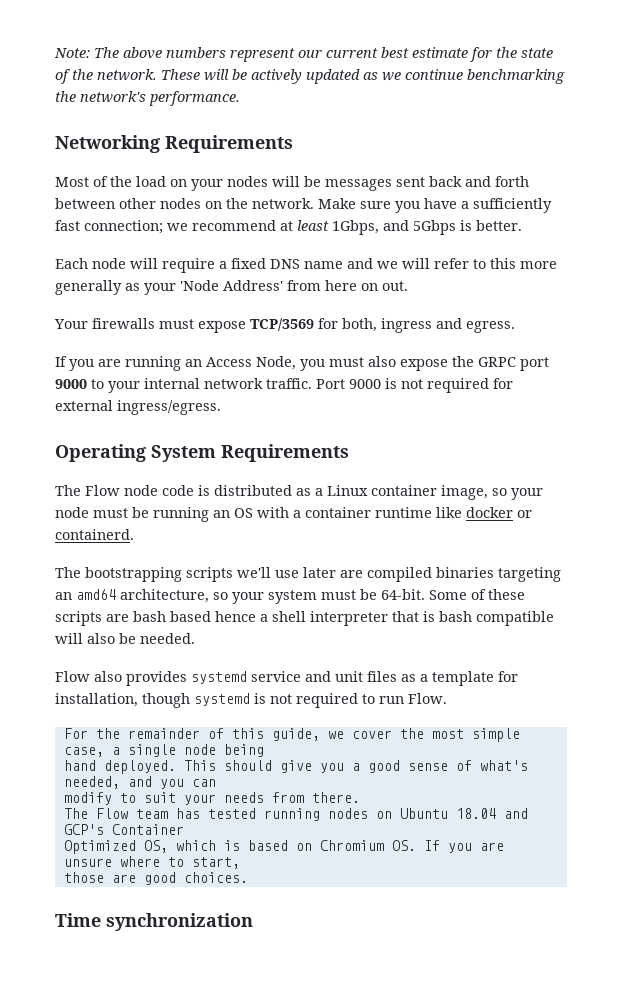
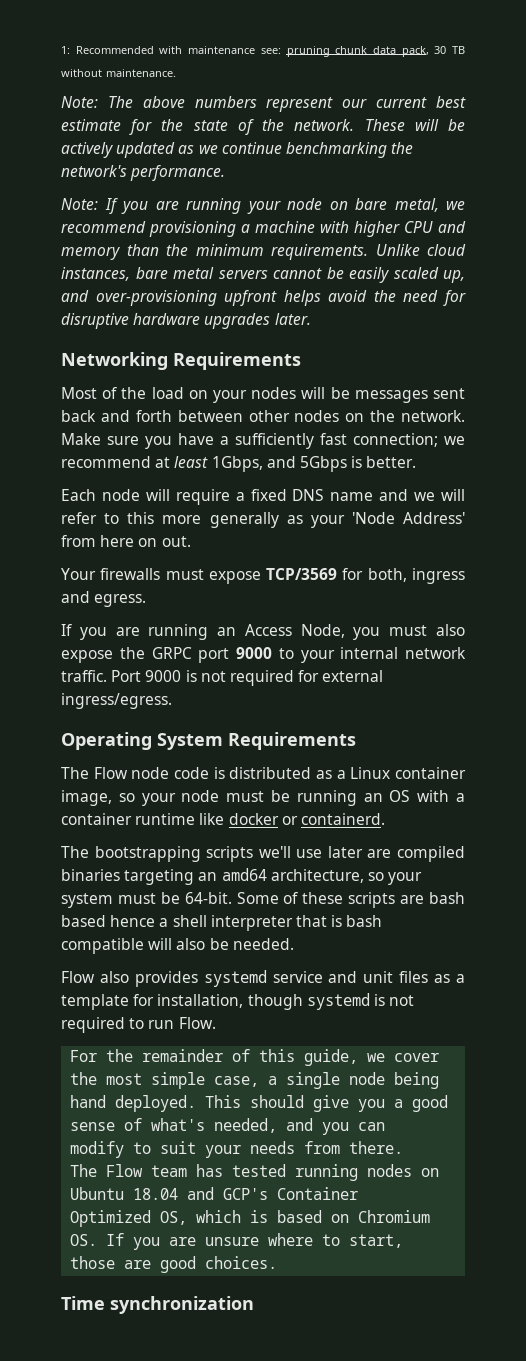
(54, 53) none -> [61,46,465,57] [61,69,177,77] 1: Recommended with maintenance see: pruning chunk data pack, 30 TB without maintenance. //
(240, 98) none -> [61,198,465,214] [61,221,466,237] [61,244,466,260] [61,267,465,283] [61,290,466,306] [61,313,311,329] // Note: If you are running your node on bare metal, we recommend provisioning a machine with higher CPU and memory than the minimum requirements. Unlike cloud instances, bare metal servers cannot be easily scaled up, and over-provisioning upfront helps avoid the need for disruptive hardware upgrades later.

